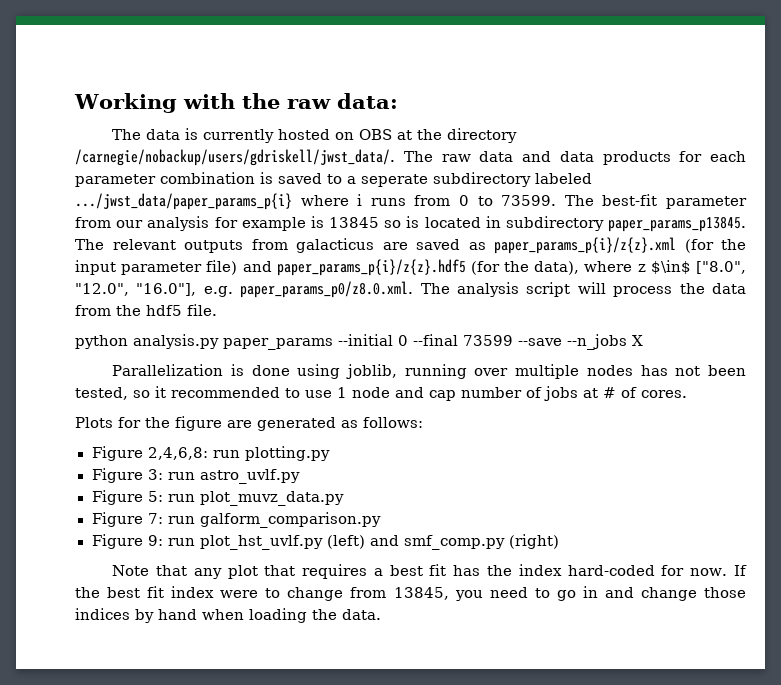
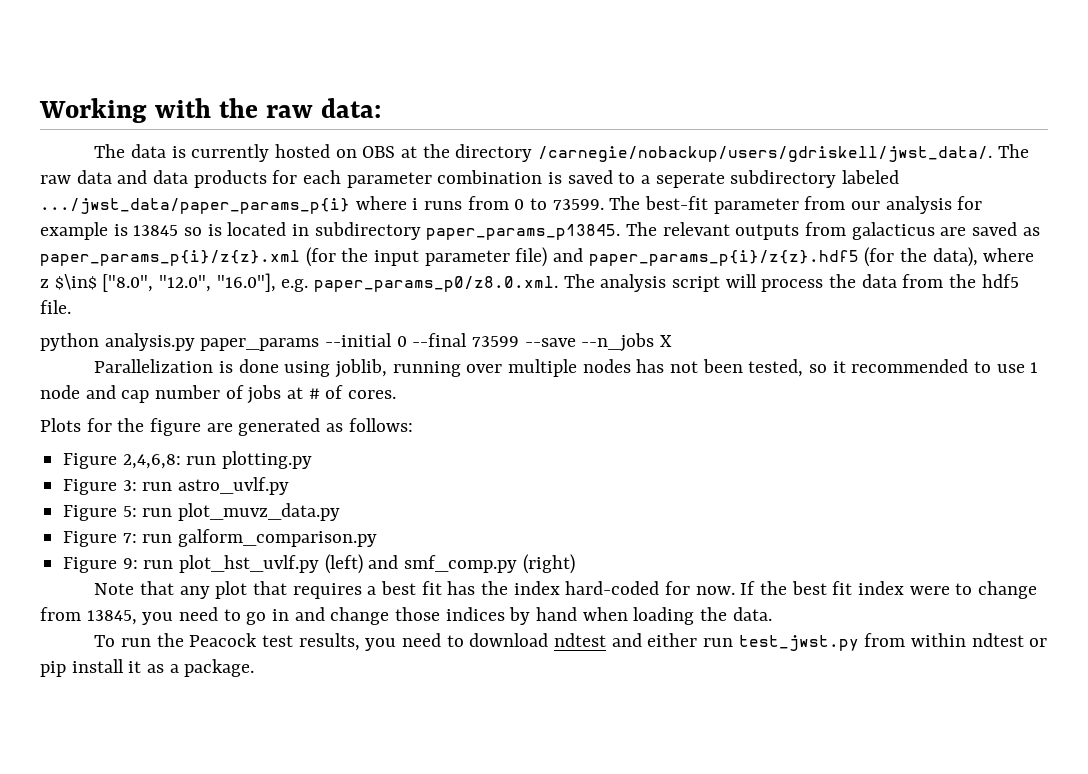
(381, 614) none -> [94,633,1048,651] [40,659,255,677] // To run the Peacock test results, you need to download ndtest and either run test_jwst.py from within ndtest or pip install it as a package.

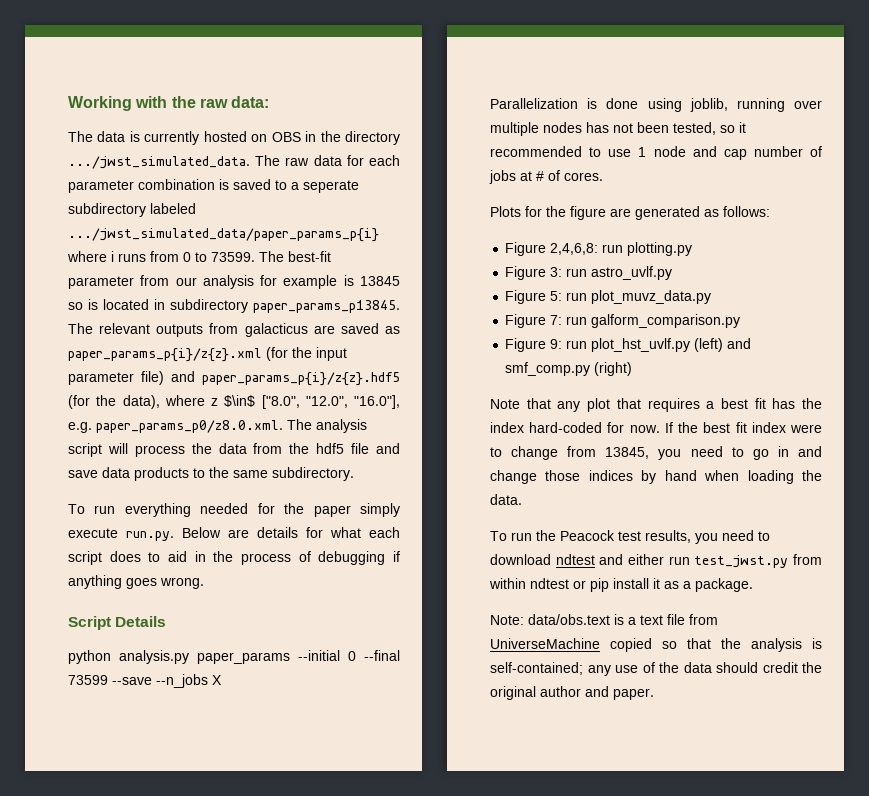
[400,146,417,158] at -> [305,131,317,142] in
[537,146,992,162] /carnegie/nobackup/users/gdriskell/jwst_data/. -> [68,156,250,169] .../jwst_simulated_data.
[117,170,267,188] and data products -> (342, 160) none
[40,198,350,214] .../jwst_data/paper_params_p{i} -> [68,228,379,242] .../jwst_simulated_data/paper_params_p{i}
[40,300,71,314] file. -> [351,443,400,454] [68,467,354,481] [68,503,400,517] [68,527,400,541] [68,551,400,565] [68,575,204,589] [68,616,167,630] file and save data products to the same subdirectory. // To run everything needed for the paper simply execute run.py. Below are details for what each script does to aid in the process of debugging if anything goes wrong. // Script Details
(255, 668) none -> [490,614,718,625] [490,638,822,652] [490,662,822,676] [490,686,654,700] // Note: data/obs.text is a text file from UniverseMachine copied so that the analysis is self-contained; any use of the data should credit the original author and paper.

